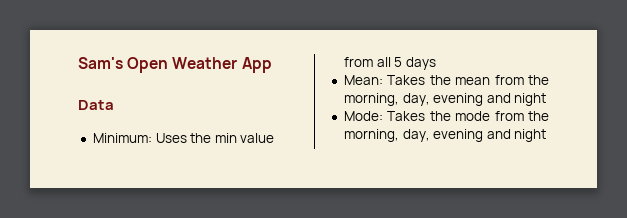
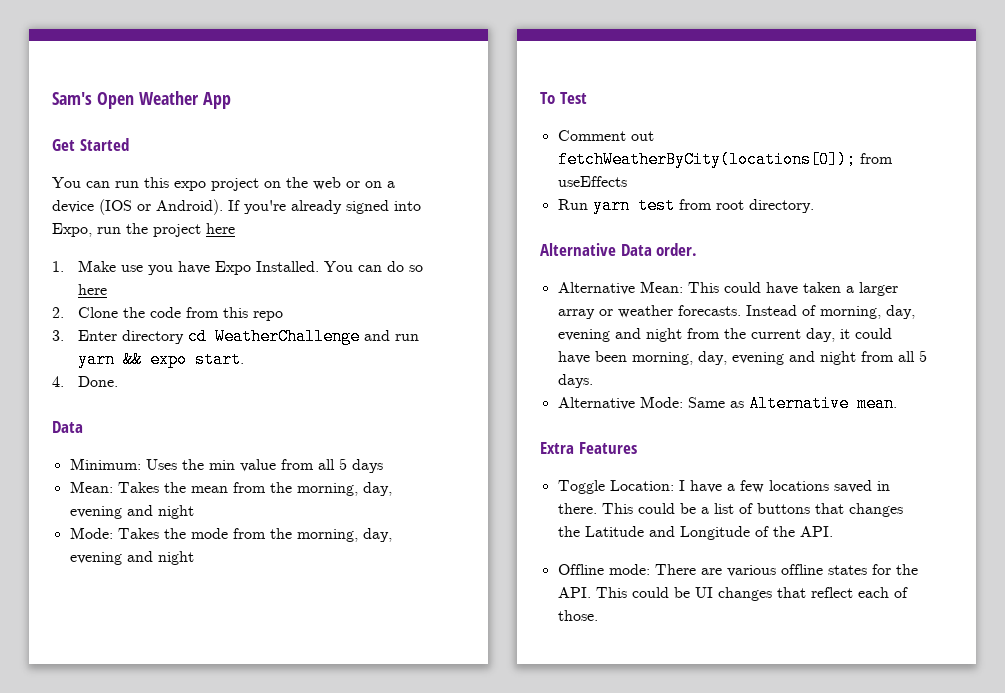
(272, 65) none -> [52,138,129,151] [52,177,395,191] [52,199,421,215] [52,223,235,237] [52,260,423,275] [77,284,107,295] [52,307,283,321] [52,328,419,345] [77,351,244,368] [52,376,118,387] // Get Started // You can run this expo project on the web or on a device (IOS or Android). If you're already signed into Expo, run the project here // 1. Make use you have Expo Installed. You can do so here // 2. Clone the code from this repo // 3. Enter directory cd WeatherChallenge and run yarn && expo start. // 4. Done.
(547, 135) none -> [540,92,587,104] [557,130,654,141] [557,151,893,168] [557,176,627,187] [557,197,814,214] [540,243,698,256] [557,281,898,296] [557,305,915,319] [557,328,892,342] [557,350,927,365] [557,374,593,388] [557,395,897,412] [540,442,637,454] [557,480,890,494] [557,503,903,517] [557,526,833,540] [557,564,918,577] [557,587,908,601] [557,610,598,621] // To Test // Comment out fetchWeatherByCity(locations[0]); from useEffects // Run yarn test from root directory. // Alternative Data order. // Alternative Mean: This could have taken a larger array or weather forecasts. Instead of morning, day, evening and night from the current day, it could have been morning, day, evening and night from all 5 days. // Alternative Mode: Same as Alternative mean. // Extra Features // Toggle Location: I have a few locations saved in there. This could be a list of buttons that changes the Latitude and Longitude of the API. // Offline mode: There are various offline states for the API. This could be UI changes that reflect each of those.

